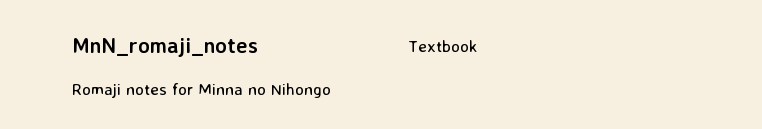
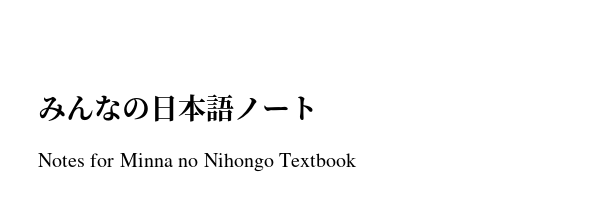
[72,38,258,57] [72,83,167,98] MnN_romaji_notes // Romaji notes -> [38,94,318,122] [38,153,85,167] みんなの日本語ノート // Notes

